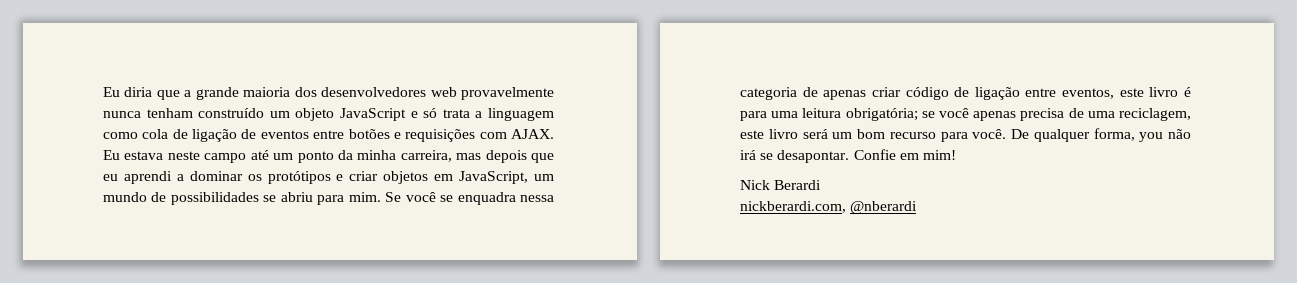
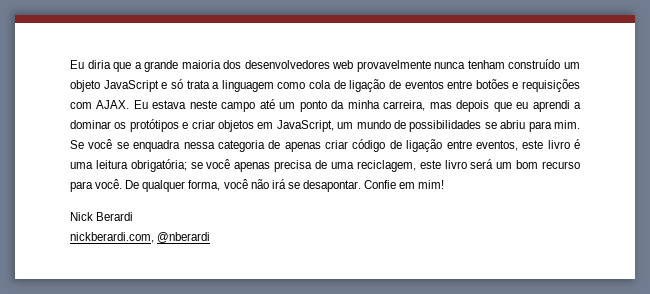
[740,111,767,121] para -> (580, 144) none
[1139,132,1164,142] you -> [223,179,248,189] você

